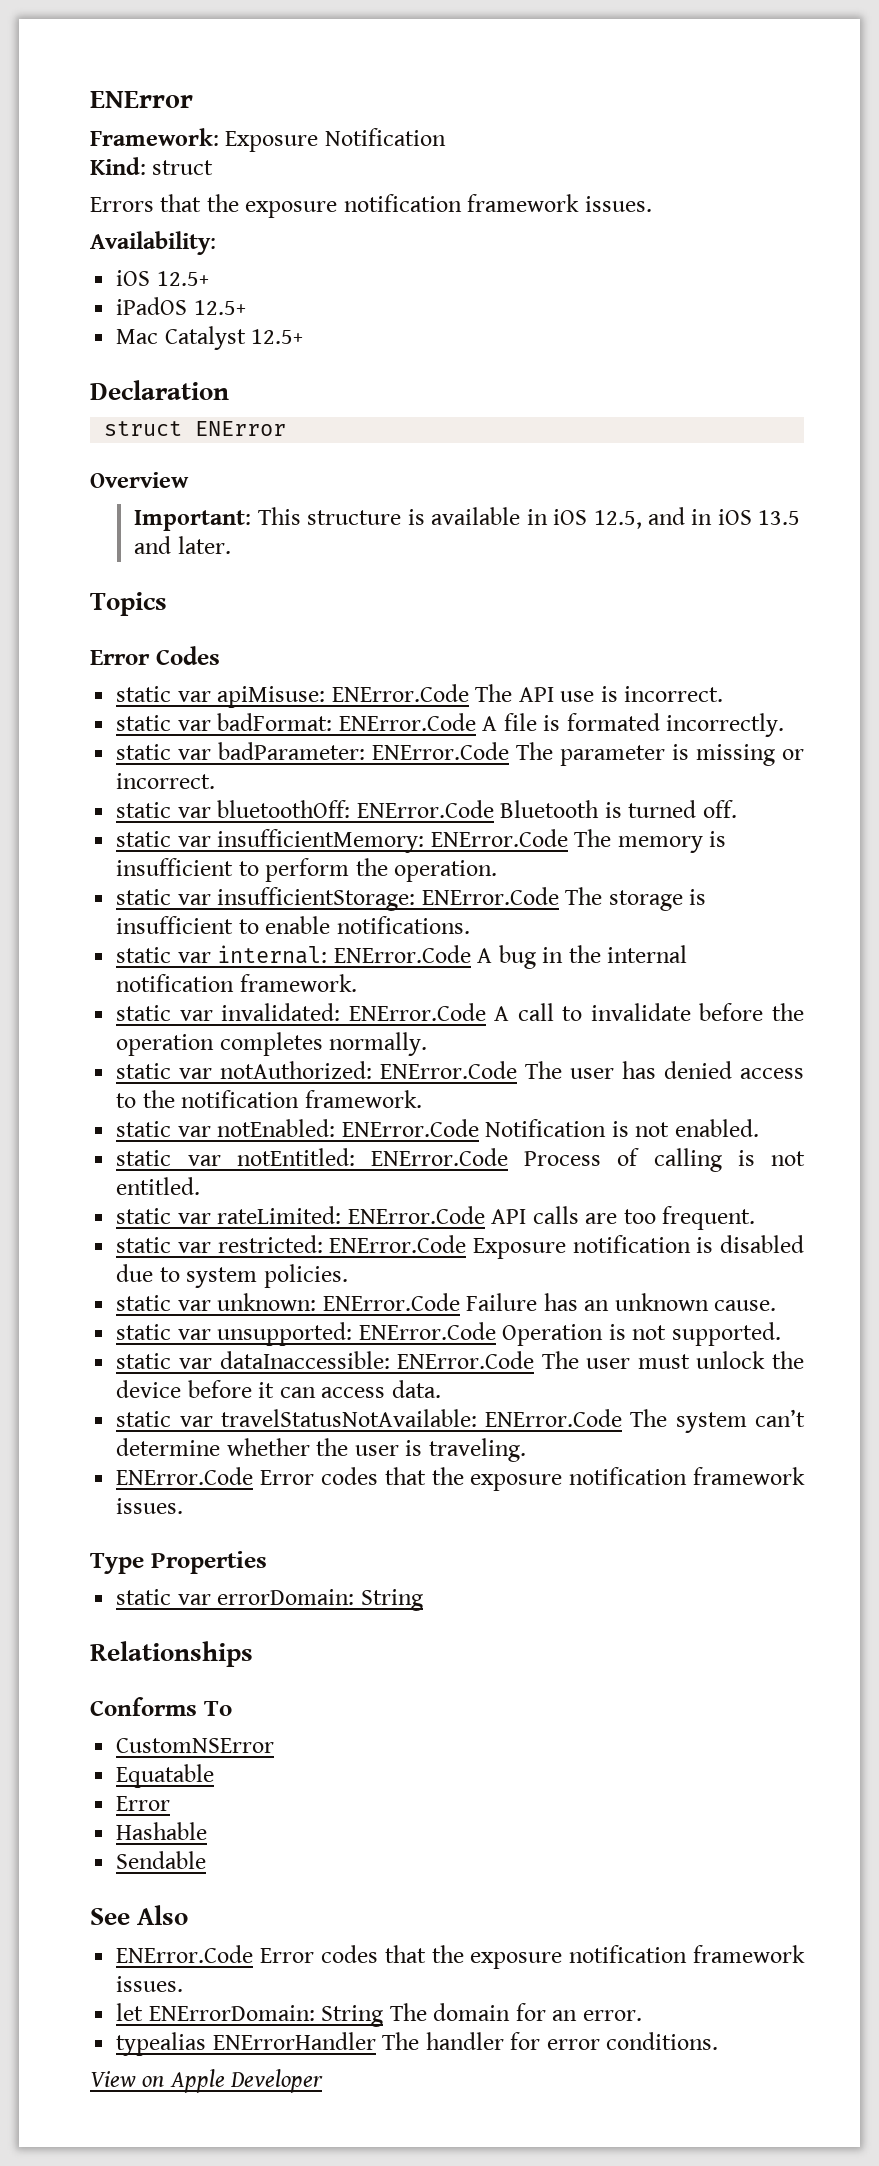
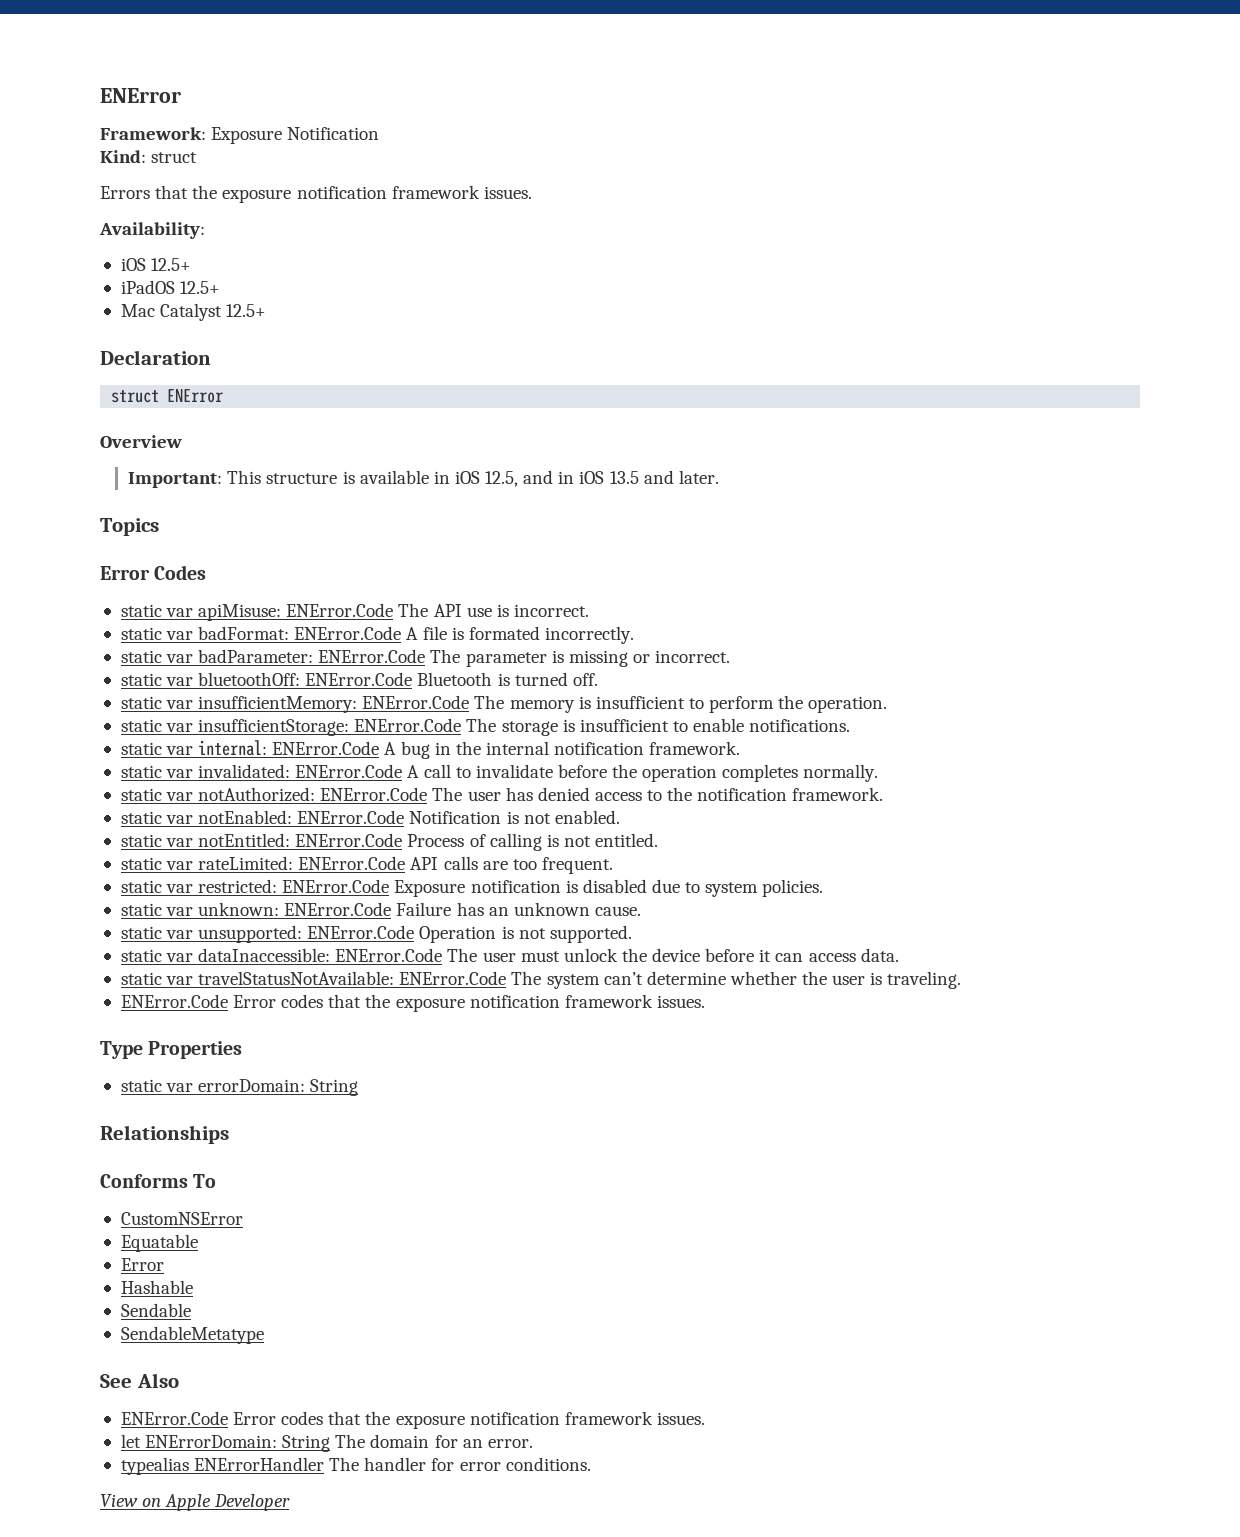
(207, 1860) none -> [120,1326,264,1344] // SendableMetatype

